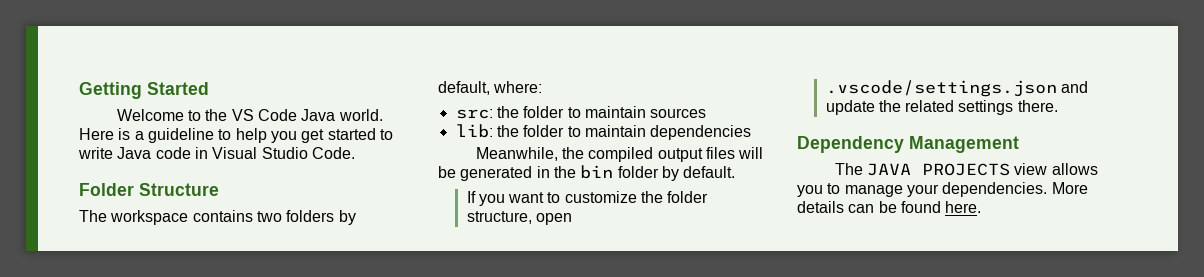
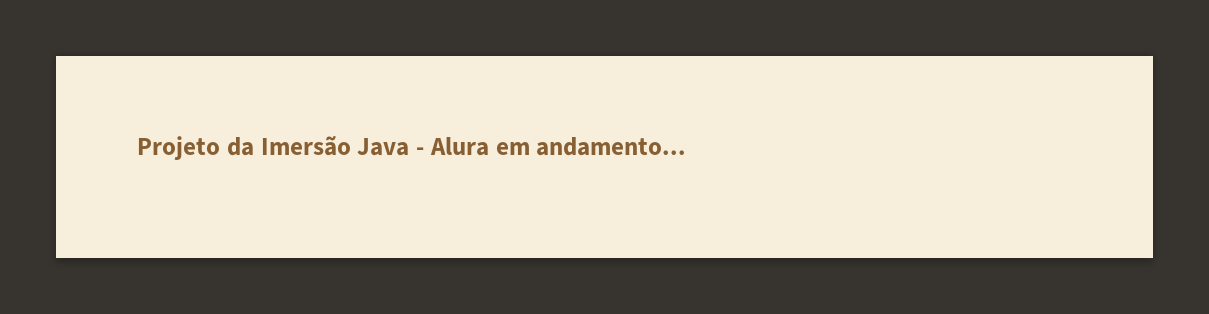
[79,82,209,99] [116,109,383,121] [79,128,393,143] [78,147,355,159] [79,183,219,196] [79,210,356,225] [438,81,543,95] [455,106,707,119] [455,124,752,140] [475,147,764,162] [438,165,736,181] [466,191,709,206] [466,211,572,225] [825,80,1088,97] [825,100,1058,115] [797,136,1019,153] [834,163,1098,176] [797,182,1088,197] [797,201,982,213] Getting Started // Welcome to the VS Code Java world. Here is a guideline to help you get started to write Java code in Visual Studio Code. // Folder Structure // The workspace contains two folders by default, where: // src: the folder to maintain sources // lib: the folder to maintain dependencies // Meanwhile, the compiled output files will be generated in the bin folder by default. // If you want to customize the folder structure, open .vscode/settings.json and update the related settings there. // Dependency Management // The JAVA PROJECTS view allows you to manage your dependencies. More details can be found here. -> [137,136,687,160] Projeto da Imersão Java - Alura em andamento...

